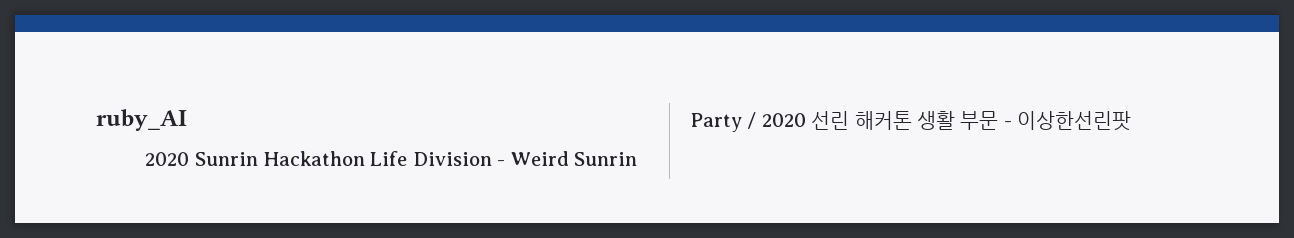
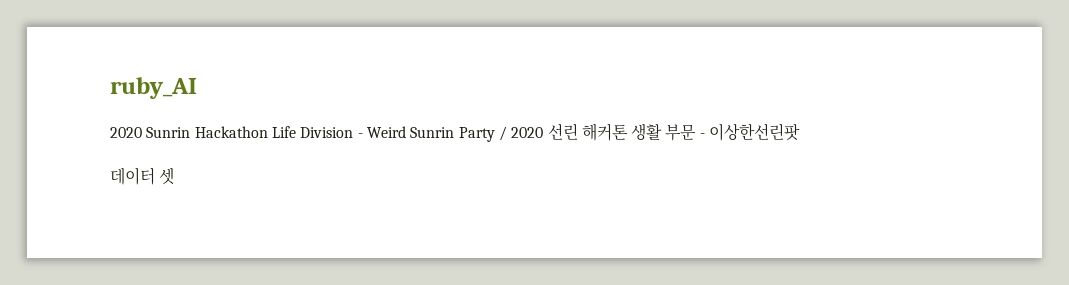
(1132, 121) none -> [110,167,175,185] // 데이터 셋

